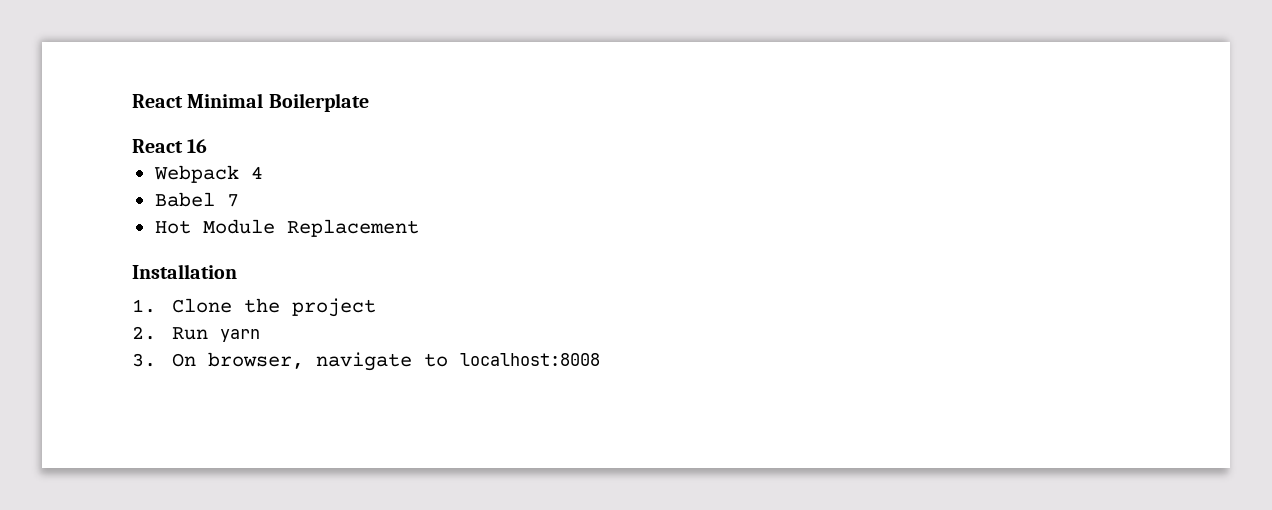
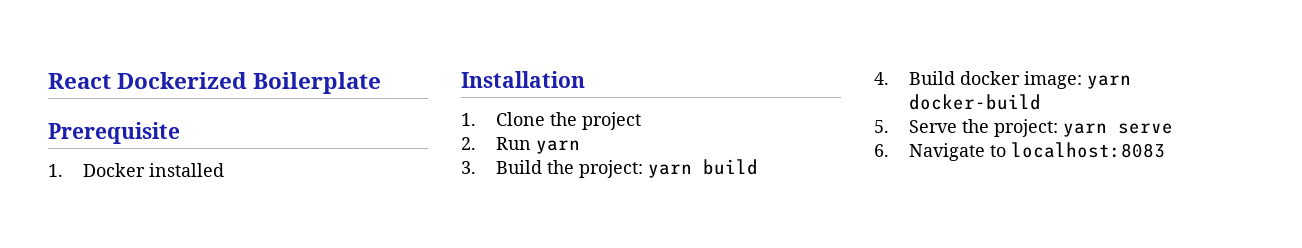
[132,93,264,108] React Minimal -> [48,72,248,89] React Dockerized
[132,139,208,153] [153,165,263,183] [154,192,239,207] [154,219,419,237] React 16 // Webpack 4 // Babel 7 // Hot Module Replacement -> [48,122,180,144] [48,163,225,177] Prerequisite // 1. Docker installed
[171,352,600,371] On browser, navigate to localhost:8008 -> [496,159,759,178] [874,71,1132,89] [909,94,1042,110] [874,119,1174,137] [874,142,1166,161] Build the project: yarn build // 4. Build docker image: yarn docker-build // 5. Serve the project: yarn serve // 6. Navigate to localhost:8083

